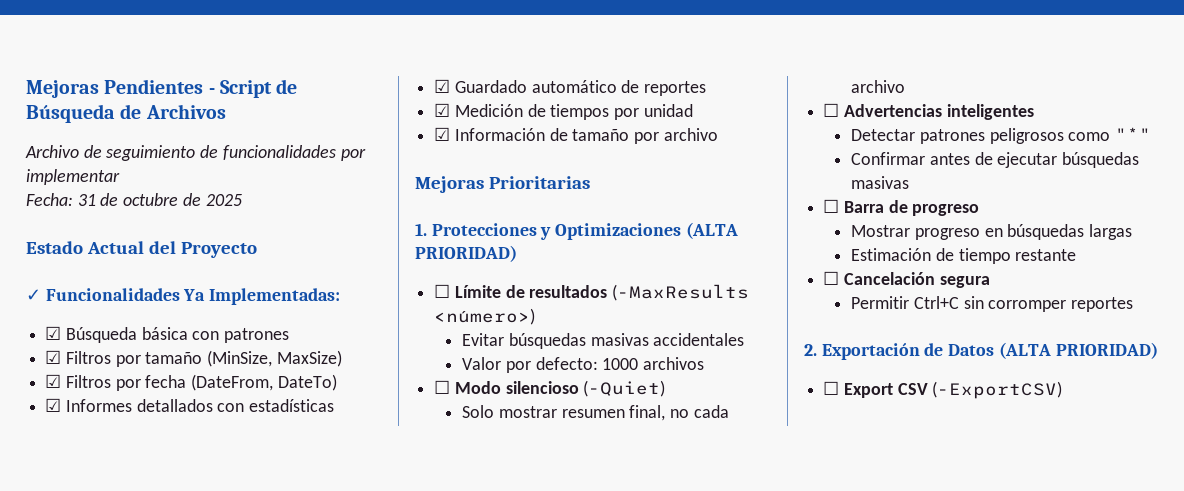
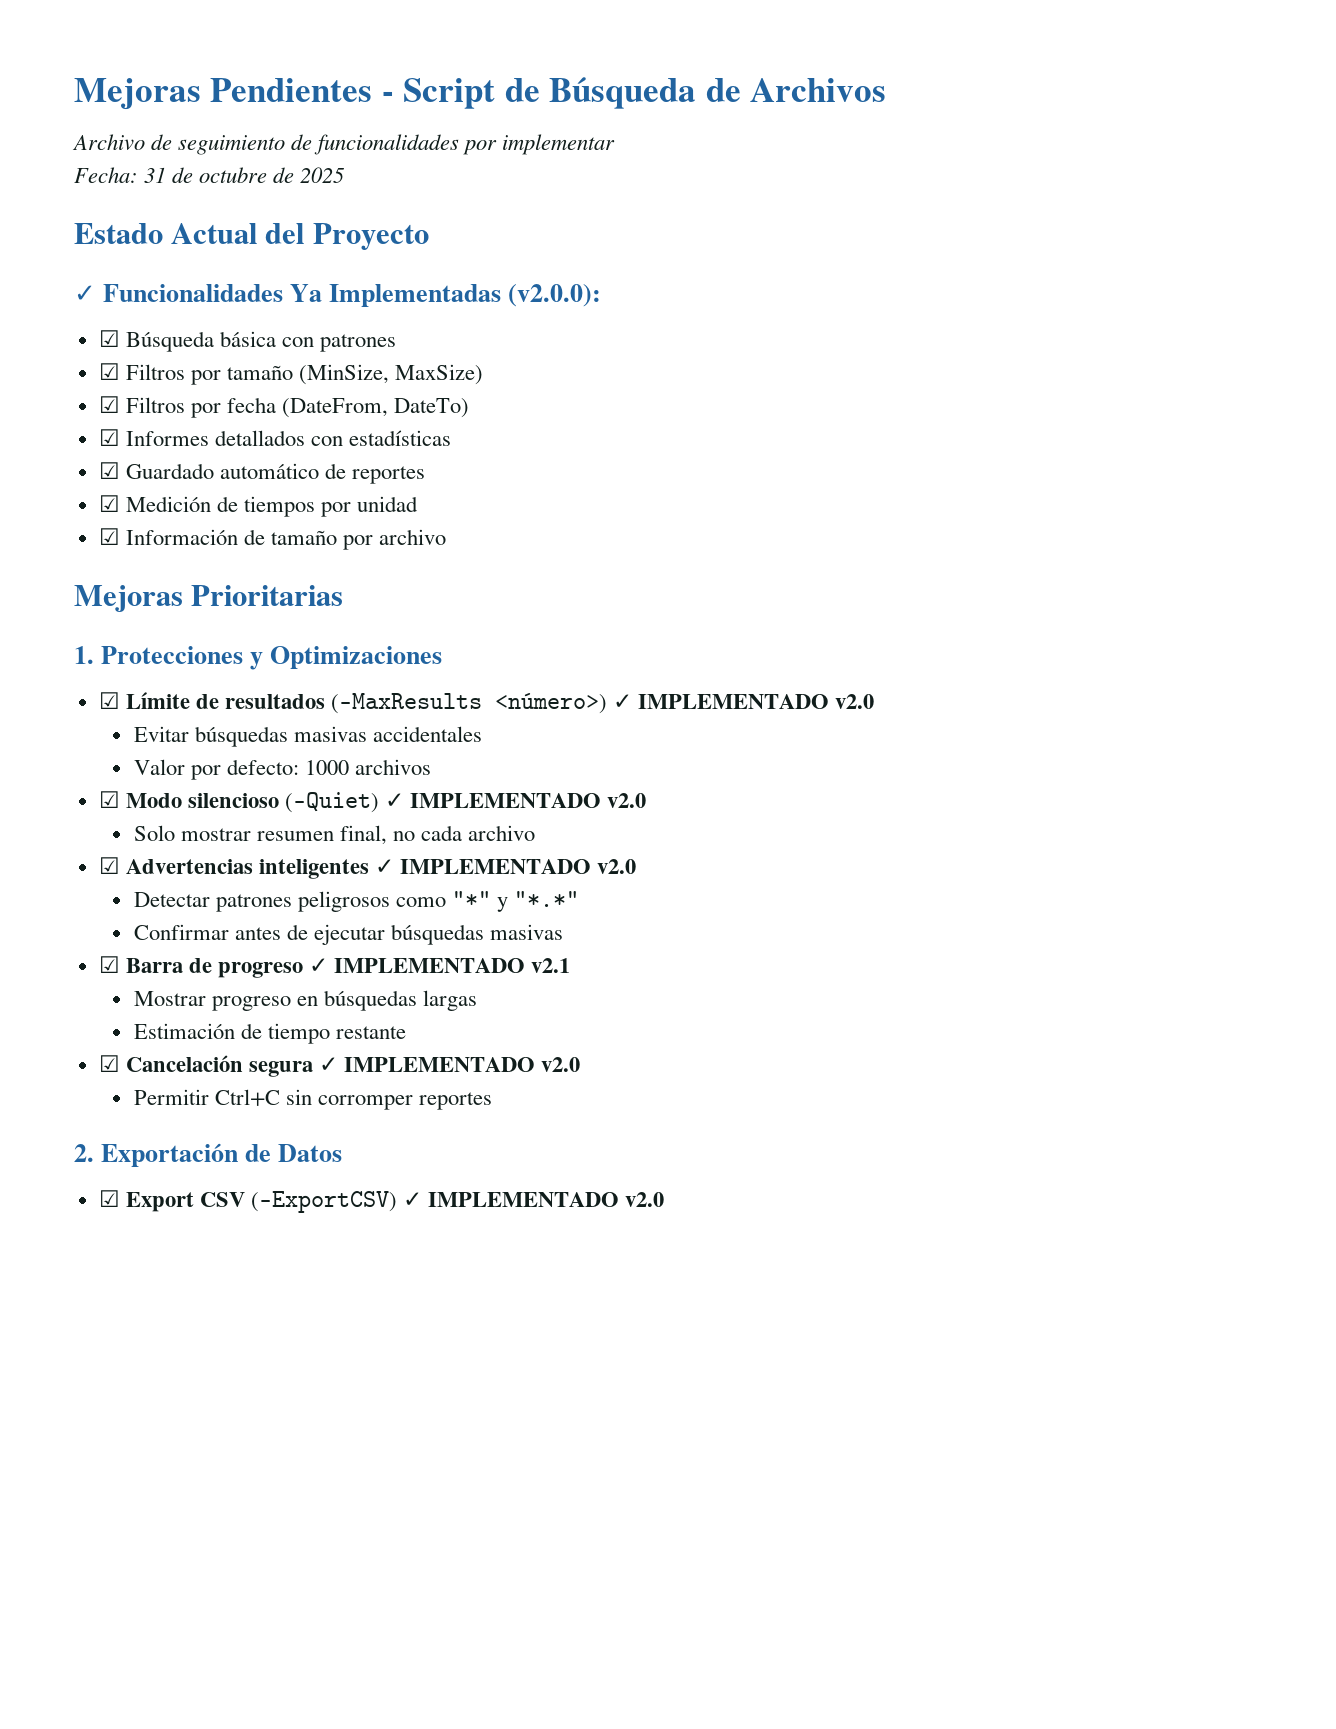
[209,288,341,305] Implementadas: -> [329,284,602,307] Implementadas (v2.0.0):
[685,222,738,239] [415,245,517,262] [434,284,451,298] (ALTA PRIORIDAD) // ☐ -> [98,692,120,709] // ☑
(536, 316) none -> [613,694,875,709] ✓ IMPLEMENTADO v2.0
[434,380,451,394] ☐ -> [98,791,120,808] ☑
(666, 388) none -> [385,793,647,808] ✓ IMPLEMENTADO v2.0
[823,103,840,117] ☐ -> [98,857,120,874] ☑
(1034, 112) none -> [374,859,637,874] ✓ IMPLEMENTADO v2.0
(1152, 134) none -> [496,891,580,912] y "*.*"
[823,199,840,213] ☐ -> [98,956,120,973] ☑
(980, 210) none -> [309,958,571,973] ✓ IMPLEMENTADO v2.1
[823,271,840,285] ☐ -> [98,1055,120,1072] ☑
(990, 282) none -> [318,1057,581,1072] ✓ IMPLEMENTADO v2.0
[998,342,1158,359] [823,381,1063,399] (ALTA PRIORIDAD) // ☐ Export CSV (-ExportCSV) -> [98,1190,665,1213] // ☑ Export CSV (-ExportCSV) ✓ IMPLEMENTADO v2.0

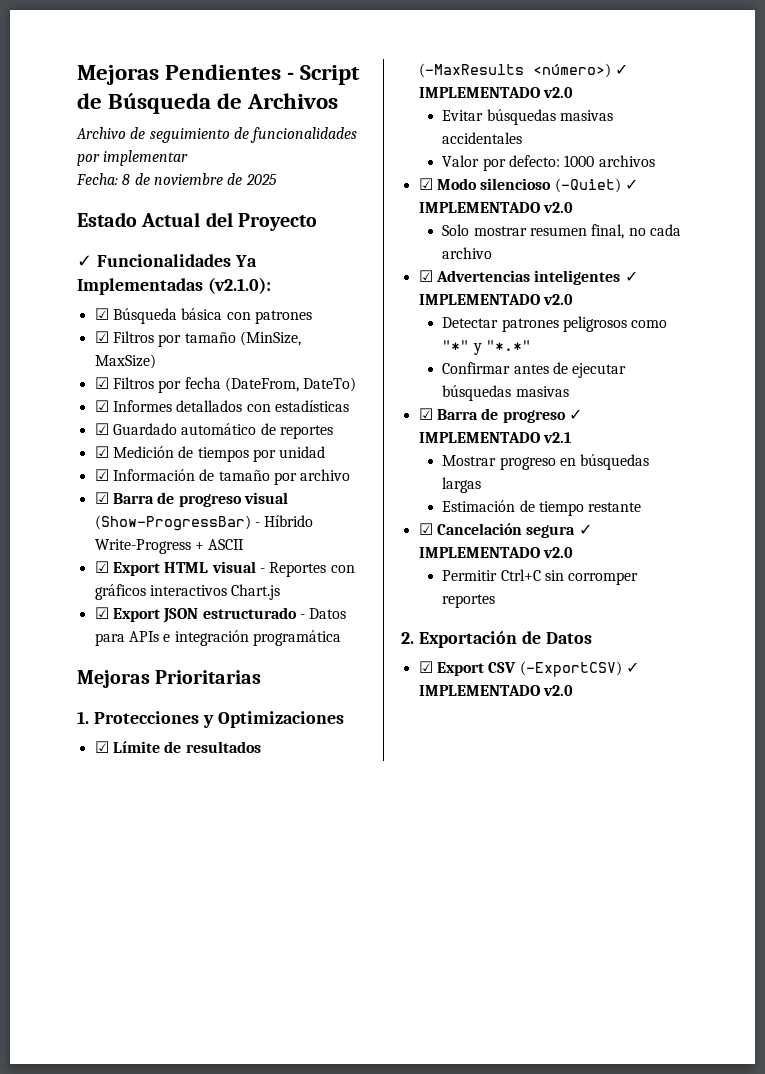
[144,167,268,183] 31 de octubre -> [122,173,223,185] 8 de noviembre
[508,284,602,307] (v2.0.0): -> [207,277,271,294] (v2.1.0):
(447, 537) none -> [94,492,288,507] [94,515,314,531] [94,539,245,554] [94,561,355,577] [94,584,281,600] [94,607,347,623] [94,630,341,646] // ☑ Barra de progreso visual (Show-ProgressBar) - Híbrido Write-Progress + ASCII // ☑ Export HTML visual - Reportes con gráficos interactivos Chart.js // ☑ Export JSON estructurado - Datos para APIs e integración programática

